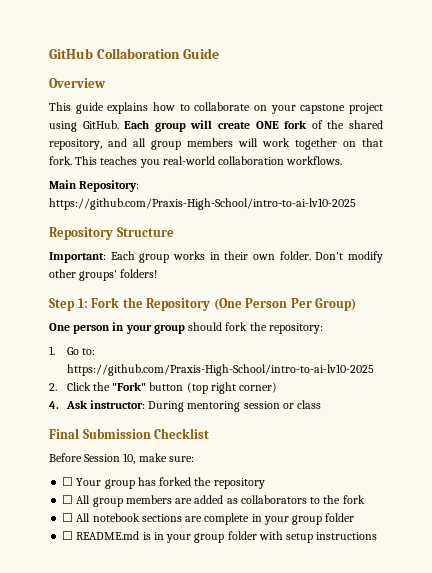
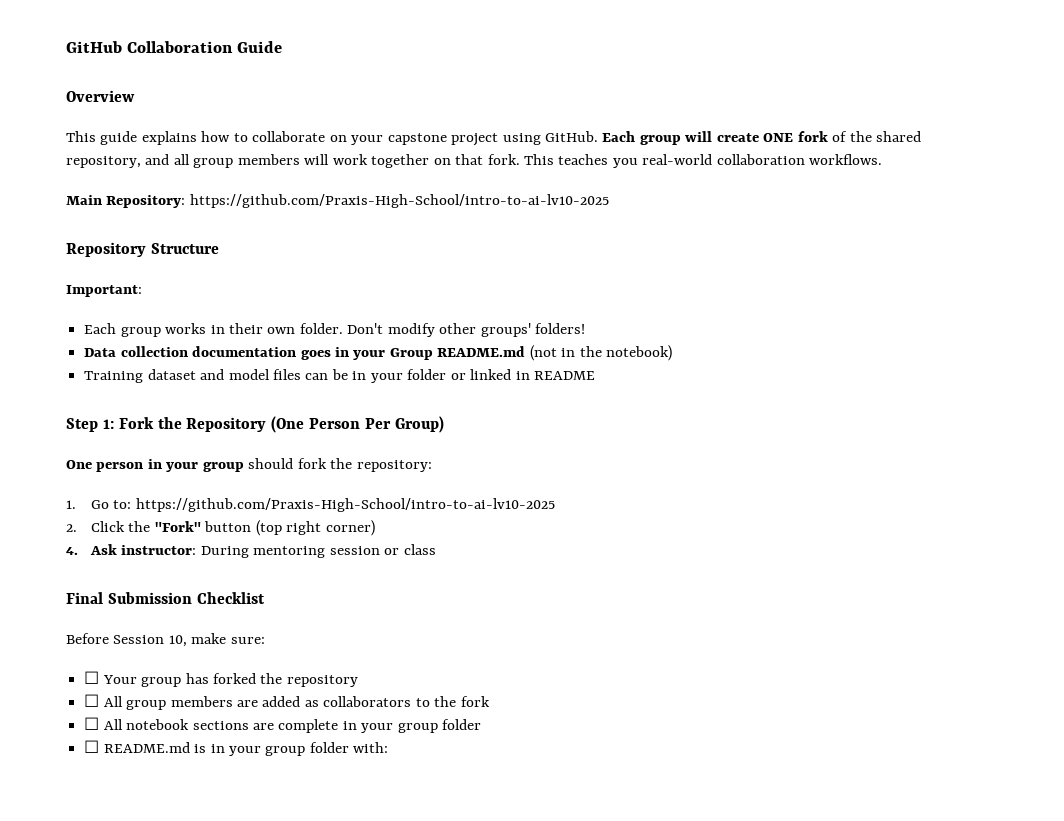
(106, 257) none -> (142, 291) //
(158, 273) none -> [84,345,673,361] [84,369,596,383] // Data collection documentation goes in your Group README.md (not in the notebook) // Training dataset and model files can be in your folder or linked in README
[258,531,378,543] with setup instructions -> [353,742,389,753] with:

